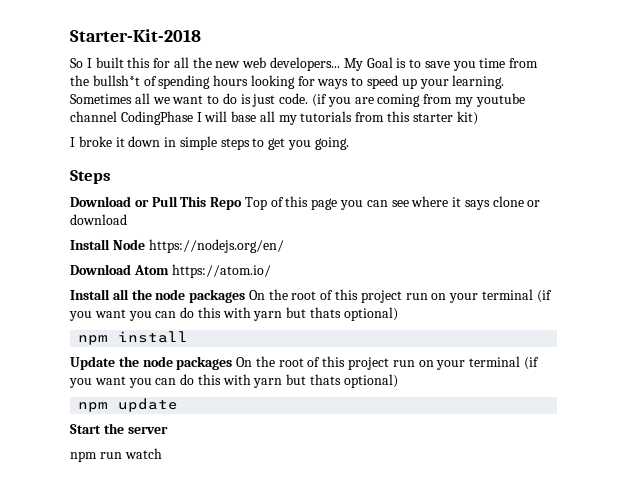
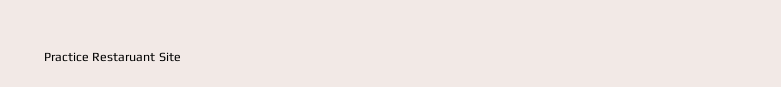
[70,29,201,42] [70,57,539,71] [70,75,505,89] [70,93,525,107] [70,111,478,125] [70,136,349,150] [70,170,111,184] [70,196,541,210] [70,214,127,225] [70,239,284,253] [70,264,271,278] [70,289,552,303] [69,307,398,321] [78,331,189,345] [70,356,539,370] [69,374,398,388] [78,398,179,412] [70,423,168,434] [70,448,162,462] Starter-Kit-2018 // So I built this for all the new web developers... My Goal is to save you time from the bullsh*t of spending hours looking for ways to speed up your learning. Sometimes all we want to do is just code. (if you are coming from my youtube channel CodingPhase I will base all my tutorials from this starter kit) // I broke it down in simple steps to get you going. // Steps // Download or Pull This Repo Top of this page you can see where it says clone or download // Install Node https://nodejs.org/en/ // Download Atom https://atom.io/ // Install all the node packages On the root of this project run on your terminal (if you want you can do this with yarn but thats optional) // npm install // Update the node packages On the root of this project run on your terminal (if you want you can do this with yarn but thats optional) // npm update // Start the server // npm run watch -> [44,52,181,62] Practice Restaruant Site

